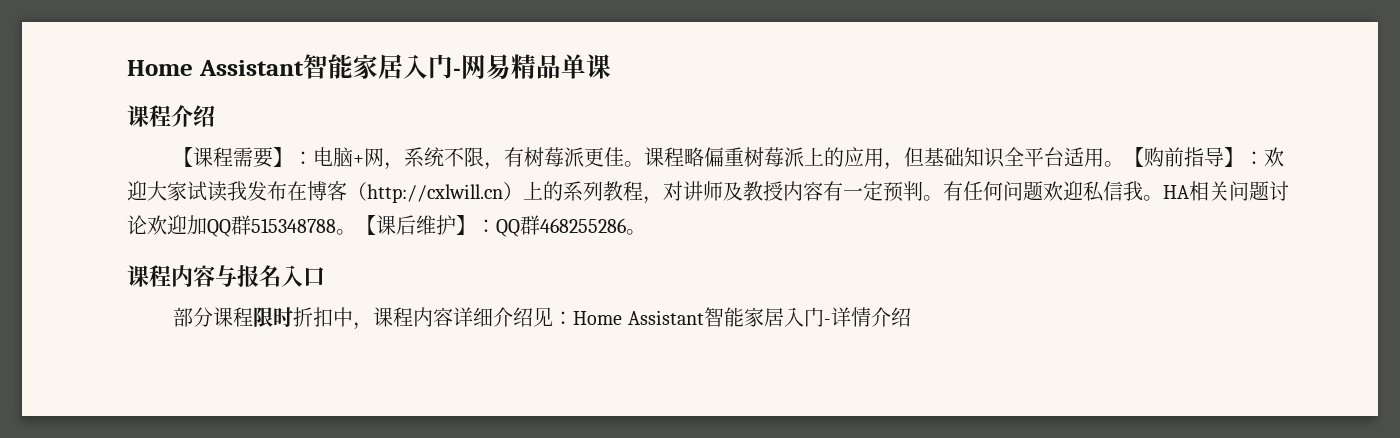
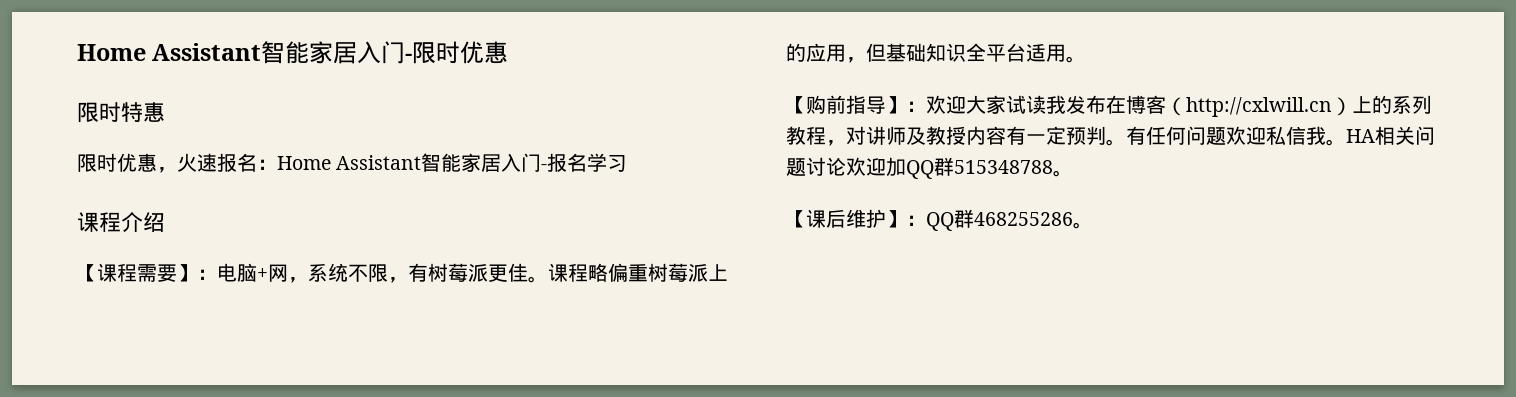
[127,54,611,80] Home Assistant智能家居入门-网易精品单课 -> [77,41,509,64] [77,102,165,123] [77,153,628,173] Home Assistant智能家居入门-限时优惠 // 限时特惠 // 限时优惠，火速报名：Home Assistant智能家居入门-报名学习
(1125, 164) none -> (1086, 59) //
(356, 232) none -> (1073, 173) //
[127,265,325,287] [173,307,911,330] // 课程内容与报名入口 // 部分课程限时折扣中，课程内容详细介绍见：Home Assistant智能家居入门-详情介绍 -> (1093, 225) none

